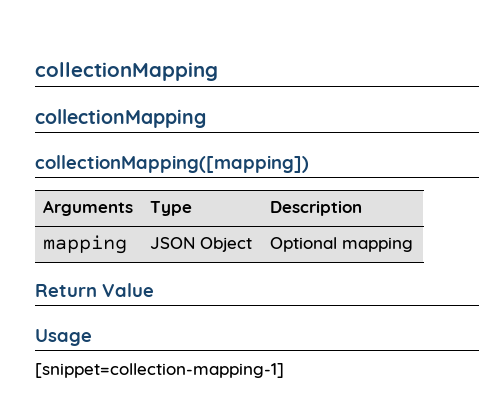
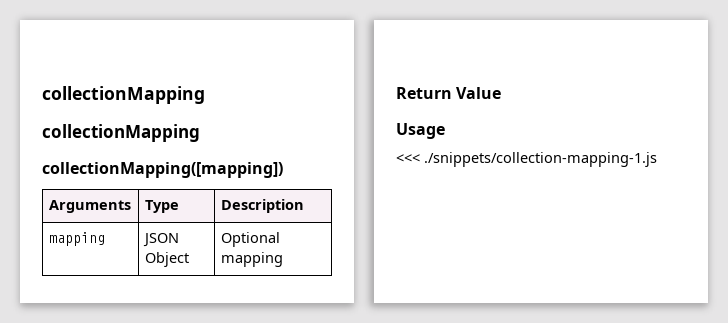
[35,363,284,378] [snippet=collection-mapping-1] -> [396,152,657,167] <<< ./snippets/collection-mapping-1.js

